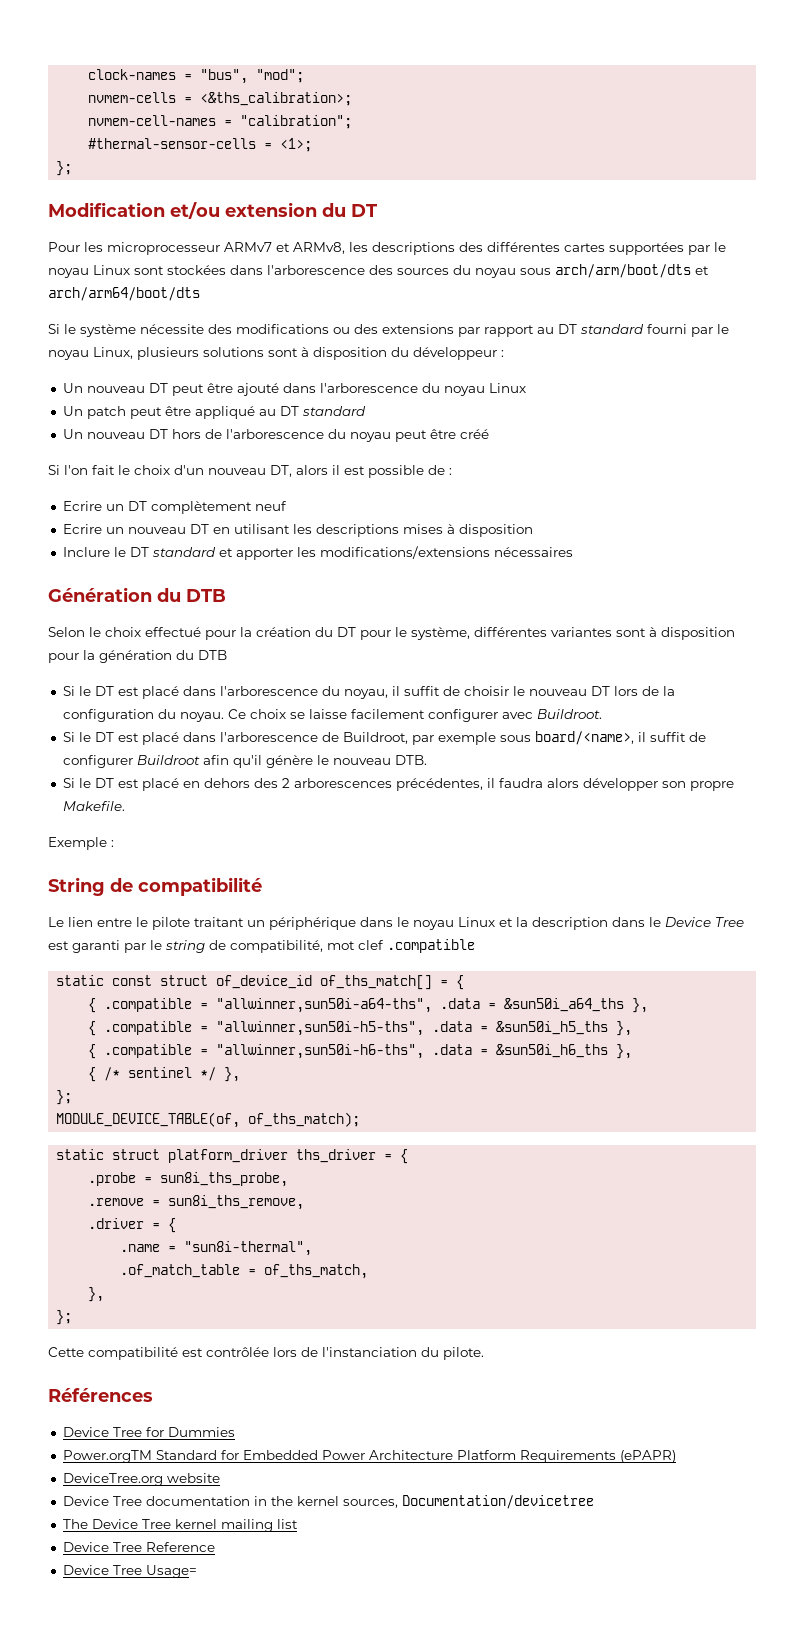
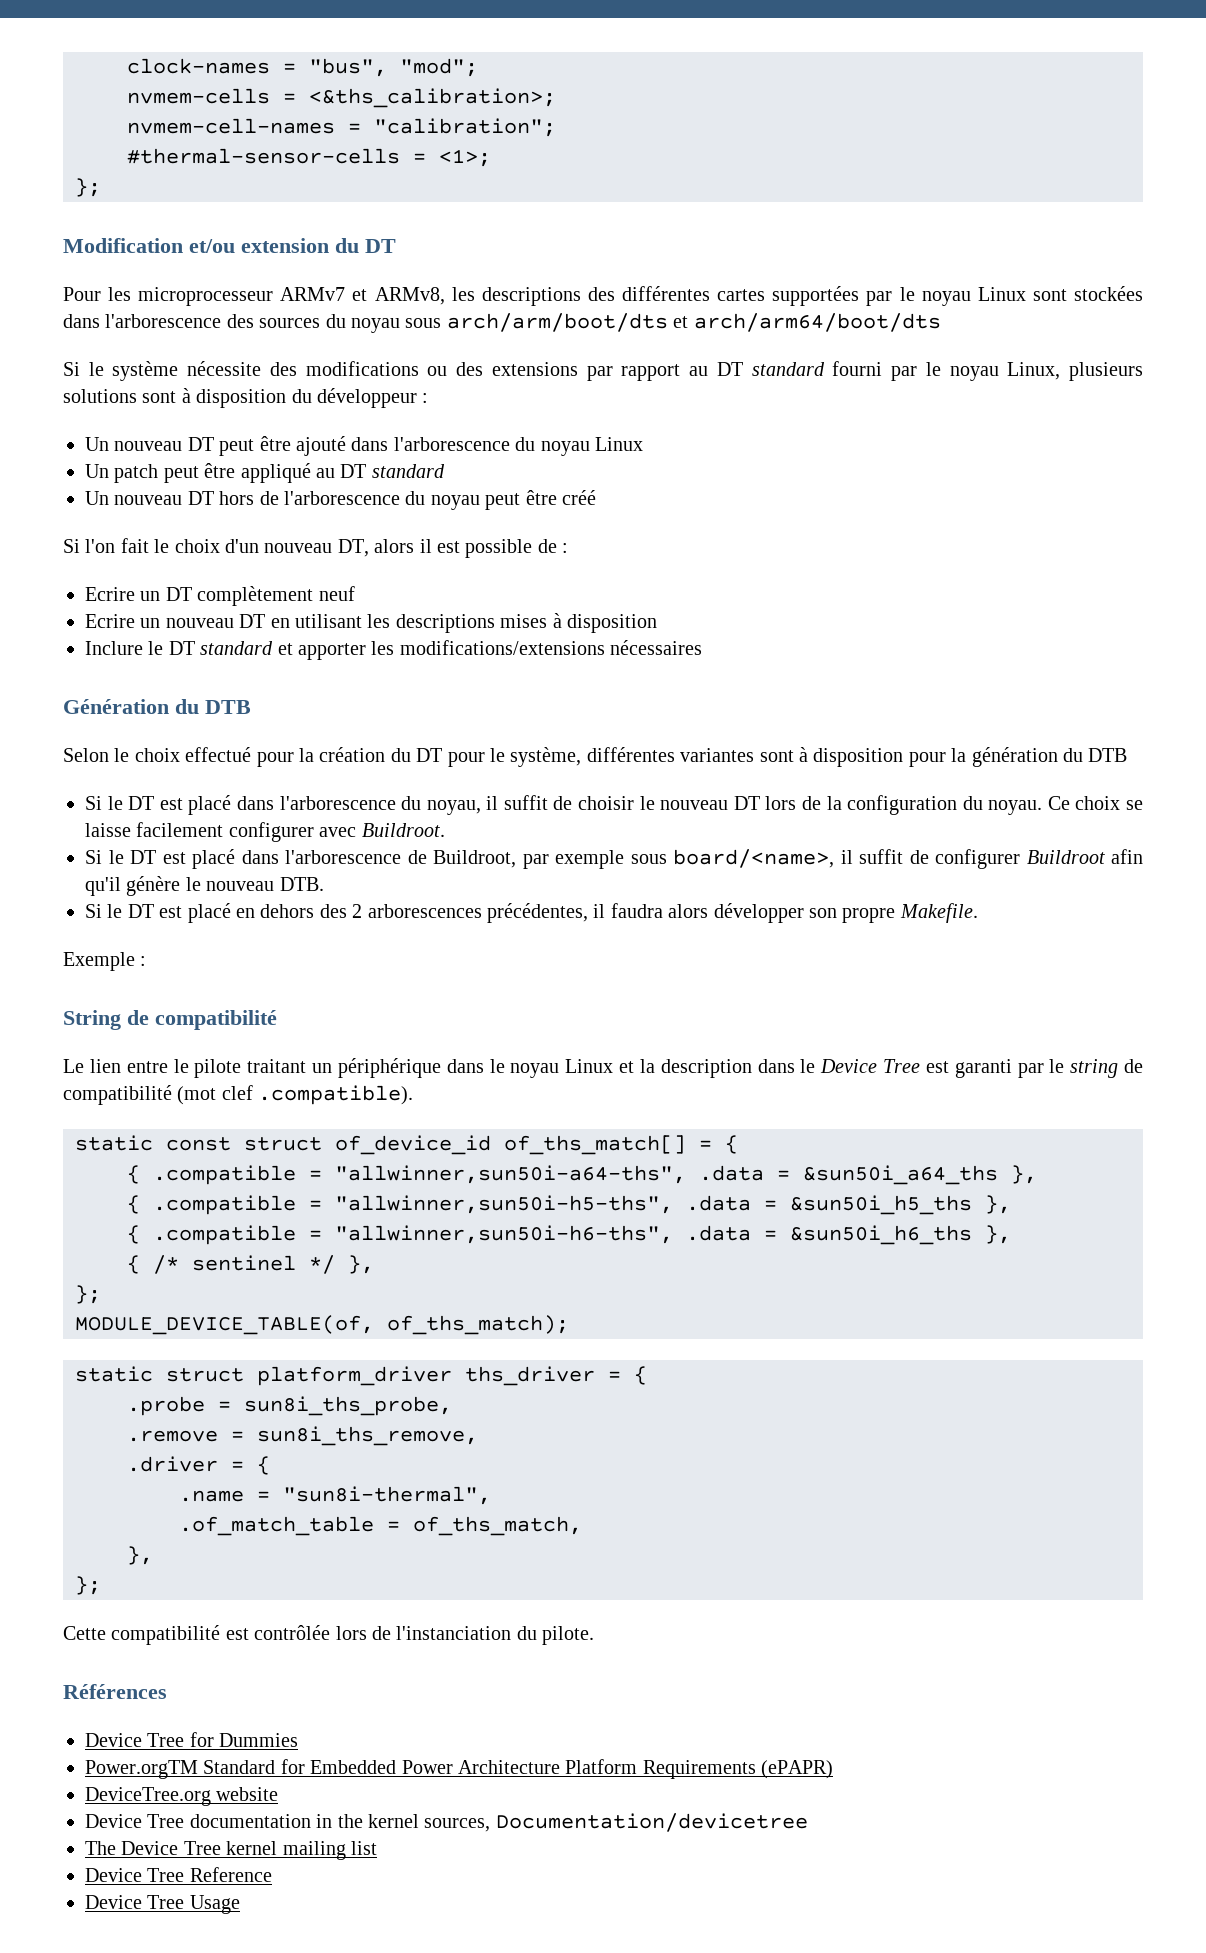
[230,939,475,953] compatibilité, mot clef .compatible -> [63,1085,414,1105] compatibilité (mot clef .compatible).
[145,1565,197,1578] Usage= -> [189,1895,240,1914] Usage

